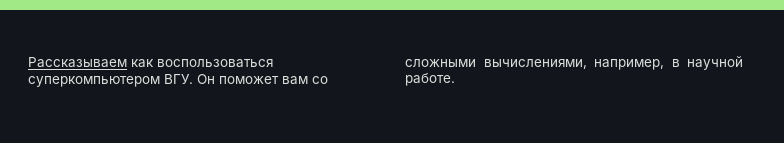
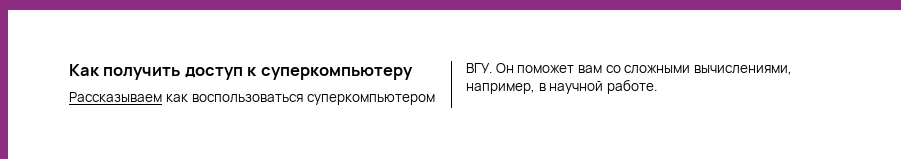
(28, 62) none -> [69,64,413,80] Как получить доступ к суперкомпьютеру //

